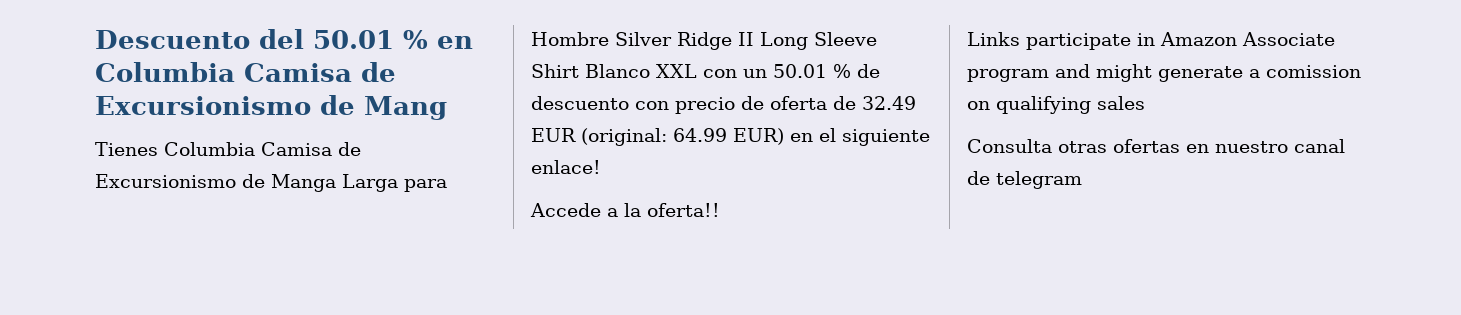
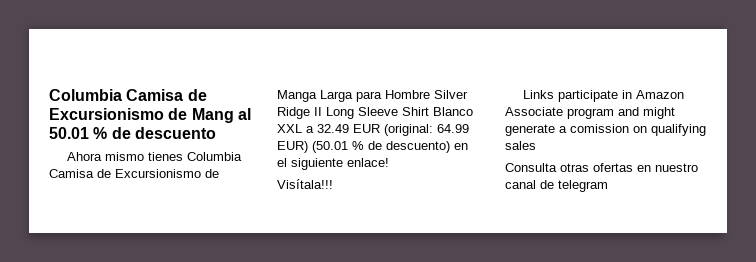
[95,29,473,49] Descuento del 50.01 % en -> (49, 95) none
[95,142,158,156] // Tienes -> [237,108,251,120] [49,127,216,139] [66,152,183,161] al 50.01 % de descuento // Ahora mismo tienes
[703,64,880,78] [531,96,856,114] con un 50.01 % de descuento con precio de oferta de -> [306,126,314,133] a
(784, 136) none -> [312,141,450,153] (50.01 % de descuento)
[530,203,720,217] Accede a la oferta!! -> [277,179,333,189] Visítala!!!

